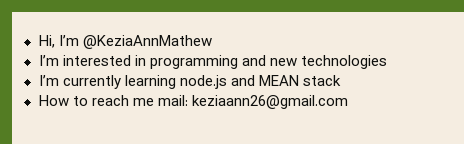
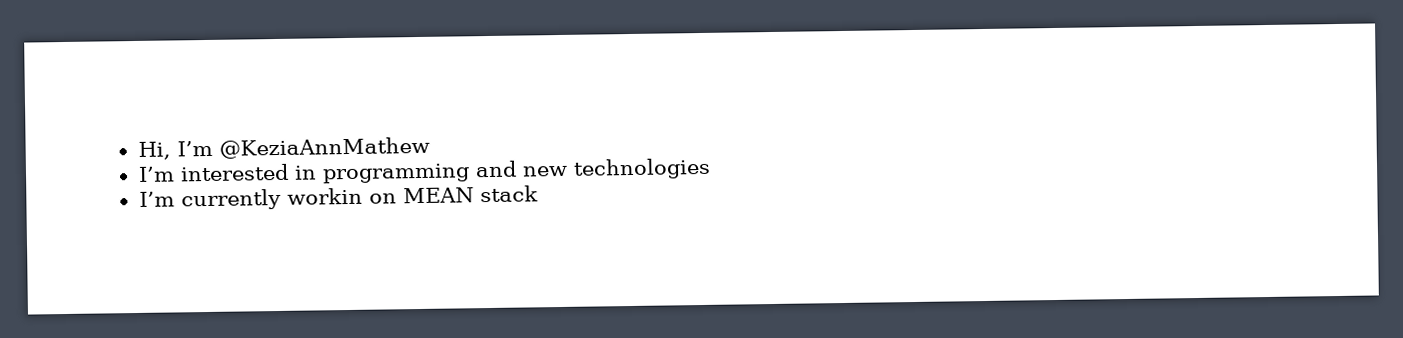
[124,75,255,89] learning node.js and -> [286,187,397,205] workin on
[38,95,348,109] // How to reach me mail: keziaann26@gmail.com -> (538, 194) none

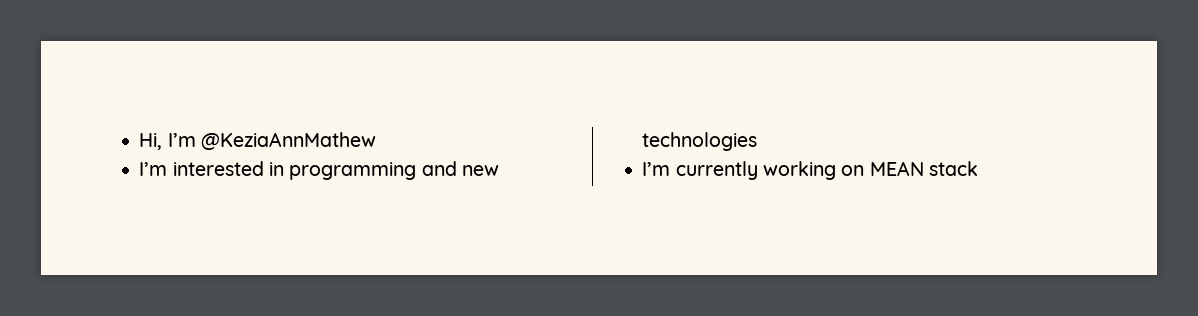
[286,187,363,205] workin -> [762,161,836,180] working

